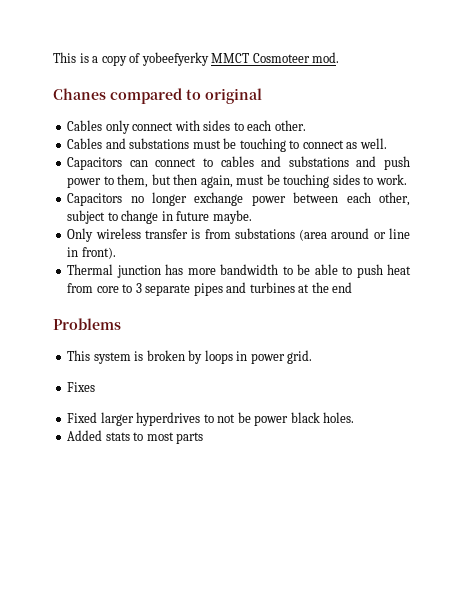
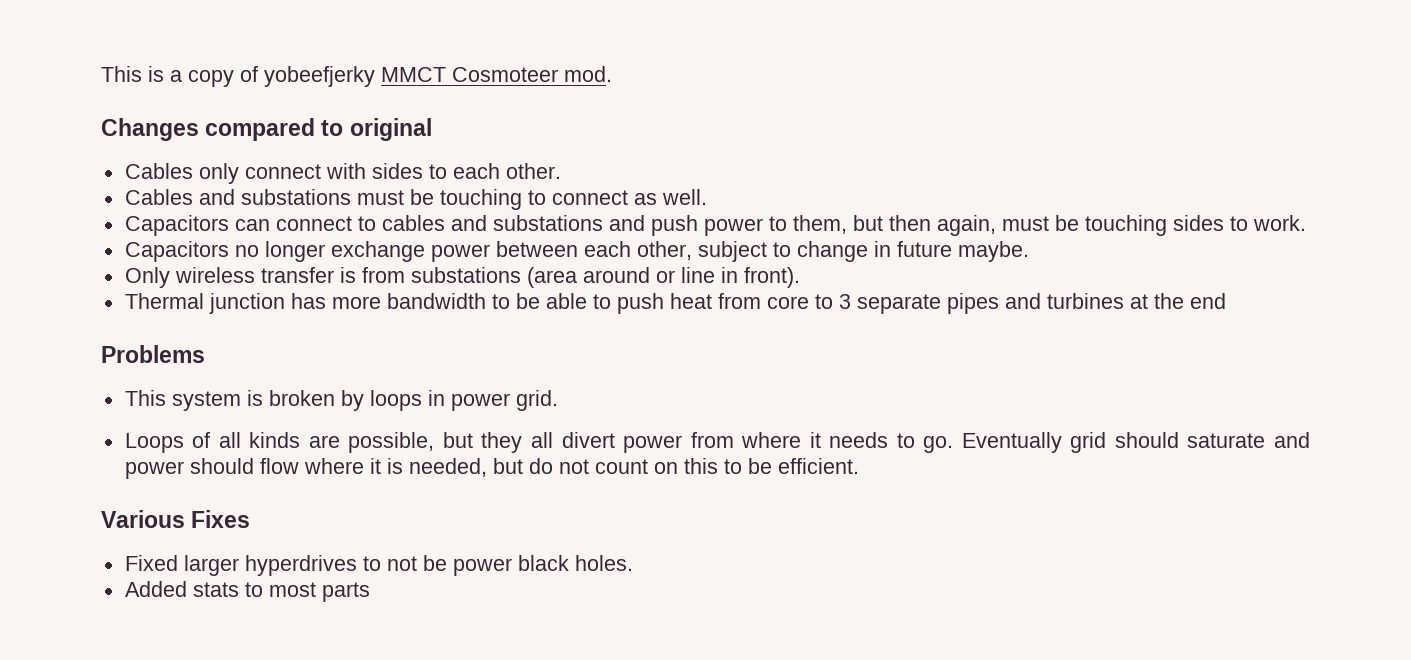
[141,52,209,66] yobeefyerky -> [264,66,375,87] yobeefjerky
[53,88,106,100] Chanes -> [101,118,199,141] Changes
(313, 357) none -> [124,432,1310,453] [124,458,859,479] [101,510,185,528] Loops of all kinds are possible, but they all divert power from where it needs to go. Eventually grid should saturate and power should flow where it is needed, but do not count on this to be efficient. // Various

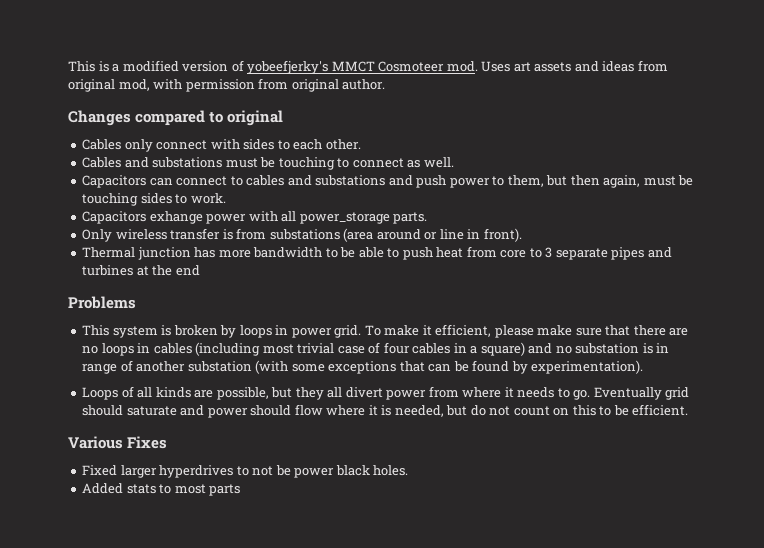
[188,66,375,87] copy of yobeefjerky -> [122,60,329,74] modified version of yobeefjerky's
(612, 74) none -> [481,60,668,72] [68,78,386,92] Uses art assets and ideas from original mod, with permission from original author.
[234,241,1029,262] no longer exchange power between each other, subject to change in future maybe. -> [149,211,428,224] exhange power with all power_storage parts.
(558, 400) none -> [364,324,689,338] [82,342,670,356] [82,360,644,374] To make it efficient, please make sure that there are no loops in cables (including most trivial case of four cables in a square) and no substation is in range of another substation (with some exceptions that can be found by experimentation).

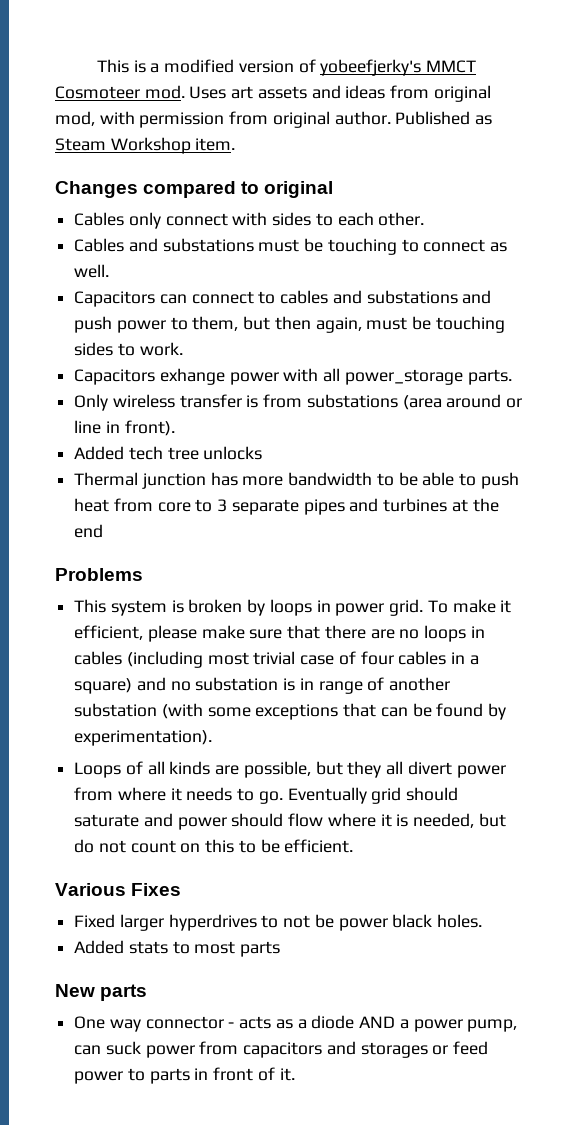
(386, 84) none -> [395,111,493,125] [55,137,236,154] Published as Steam Workshop item.
(522, 235) none -> [74,446,263,460] // Added tech tree unlocks
(241, 490) none -> [55,984,148,1001] [74,1015,518,1032] [74,1041,489,1058] [74,1067,295,1084] // New parts // One way connector - acts as a diode AND a power pump, can suck power from capacitors and storages or feed power to parts in front of it.

